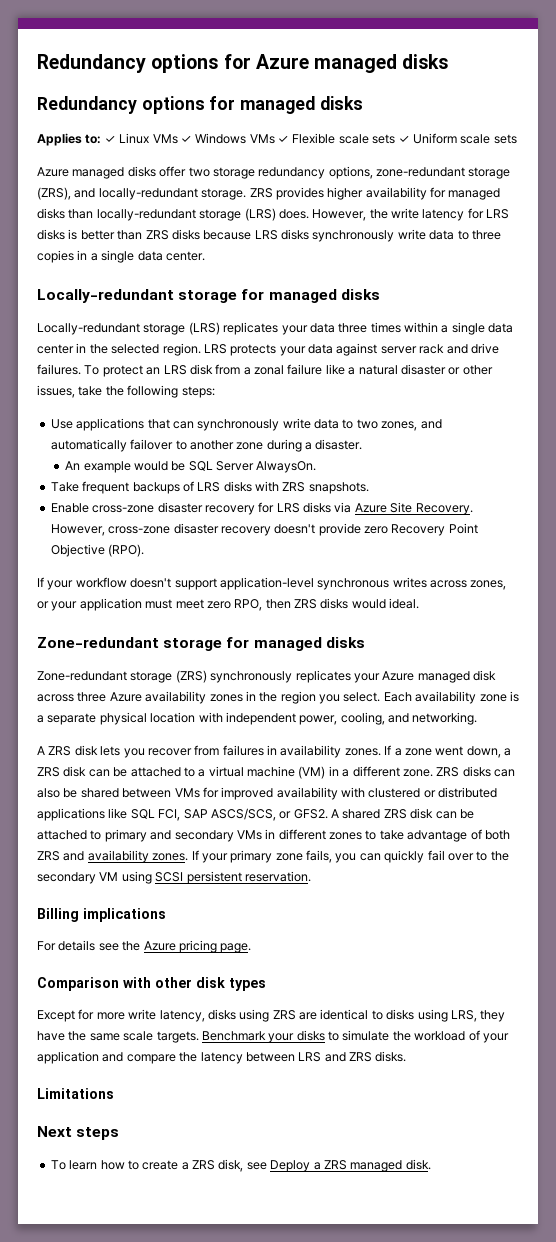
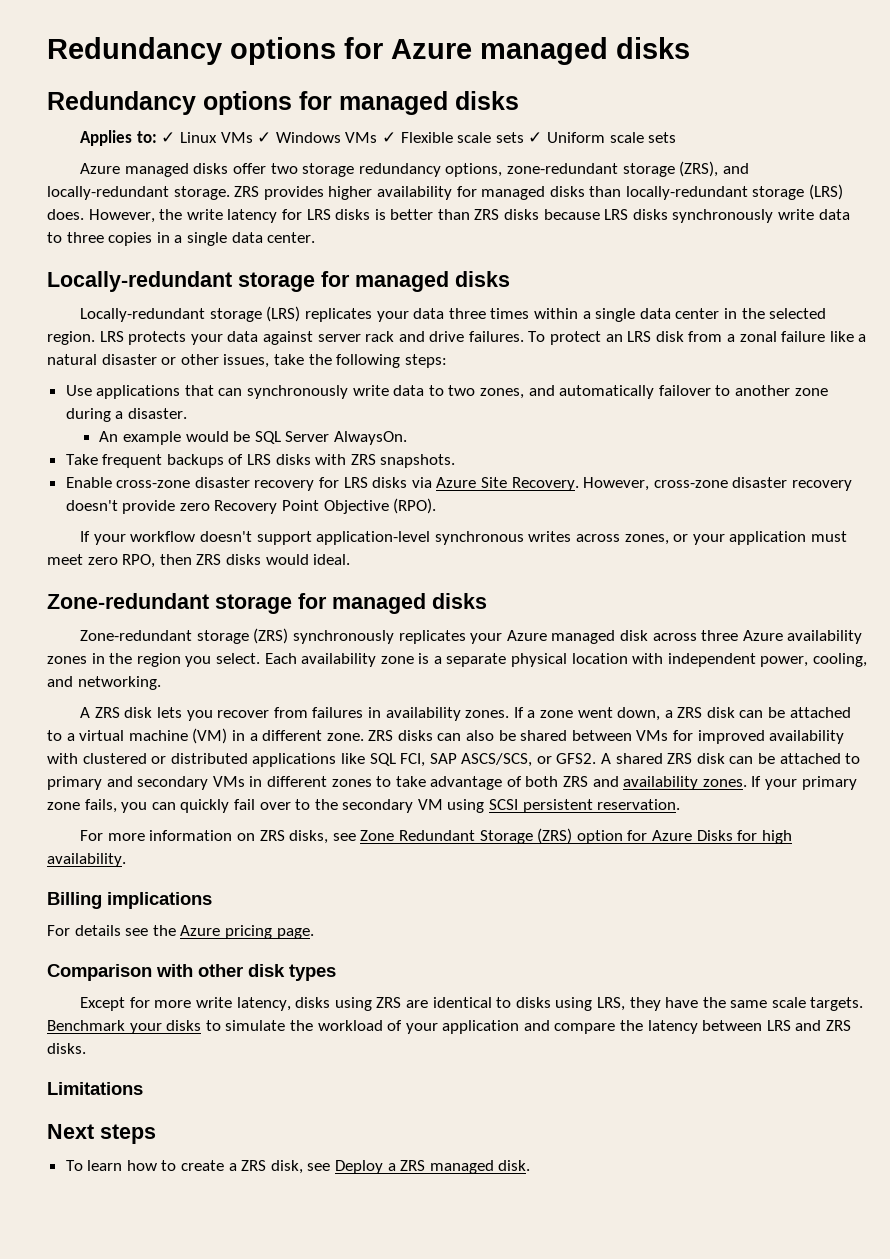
(311, 876) none -> [80,828,792,844] [47,853,126,867] // For more information on ZRS disks, see Zone Redundant Storage (ZRS) option for Azure Disks for high availability.

